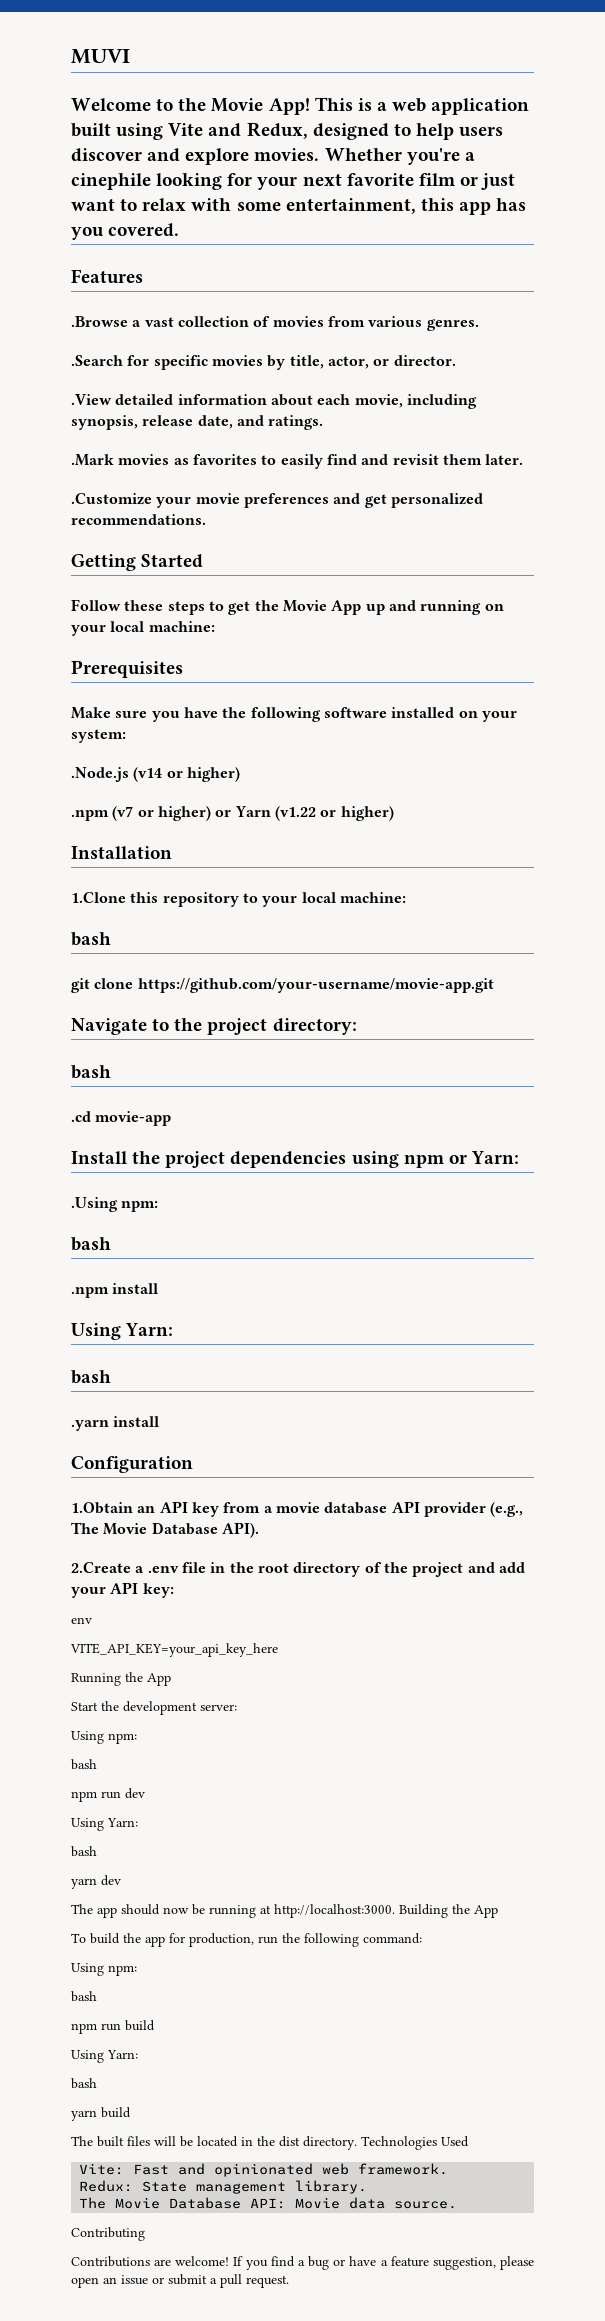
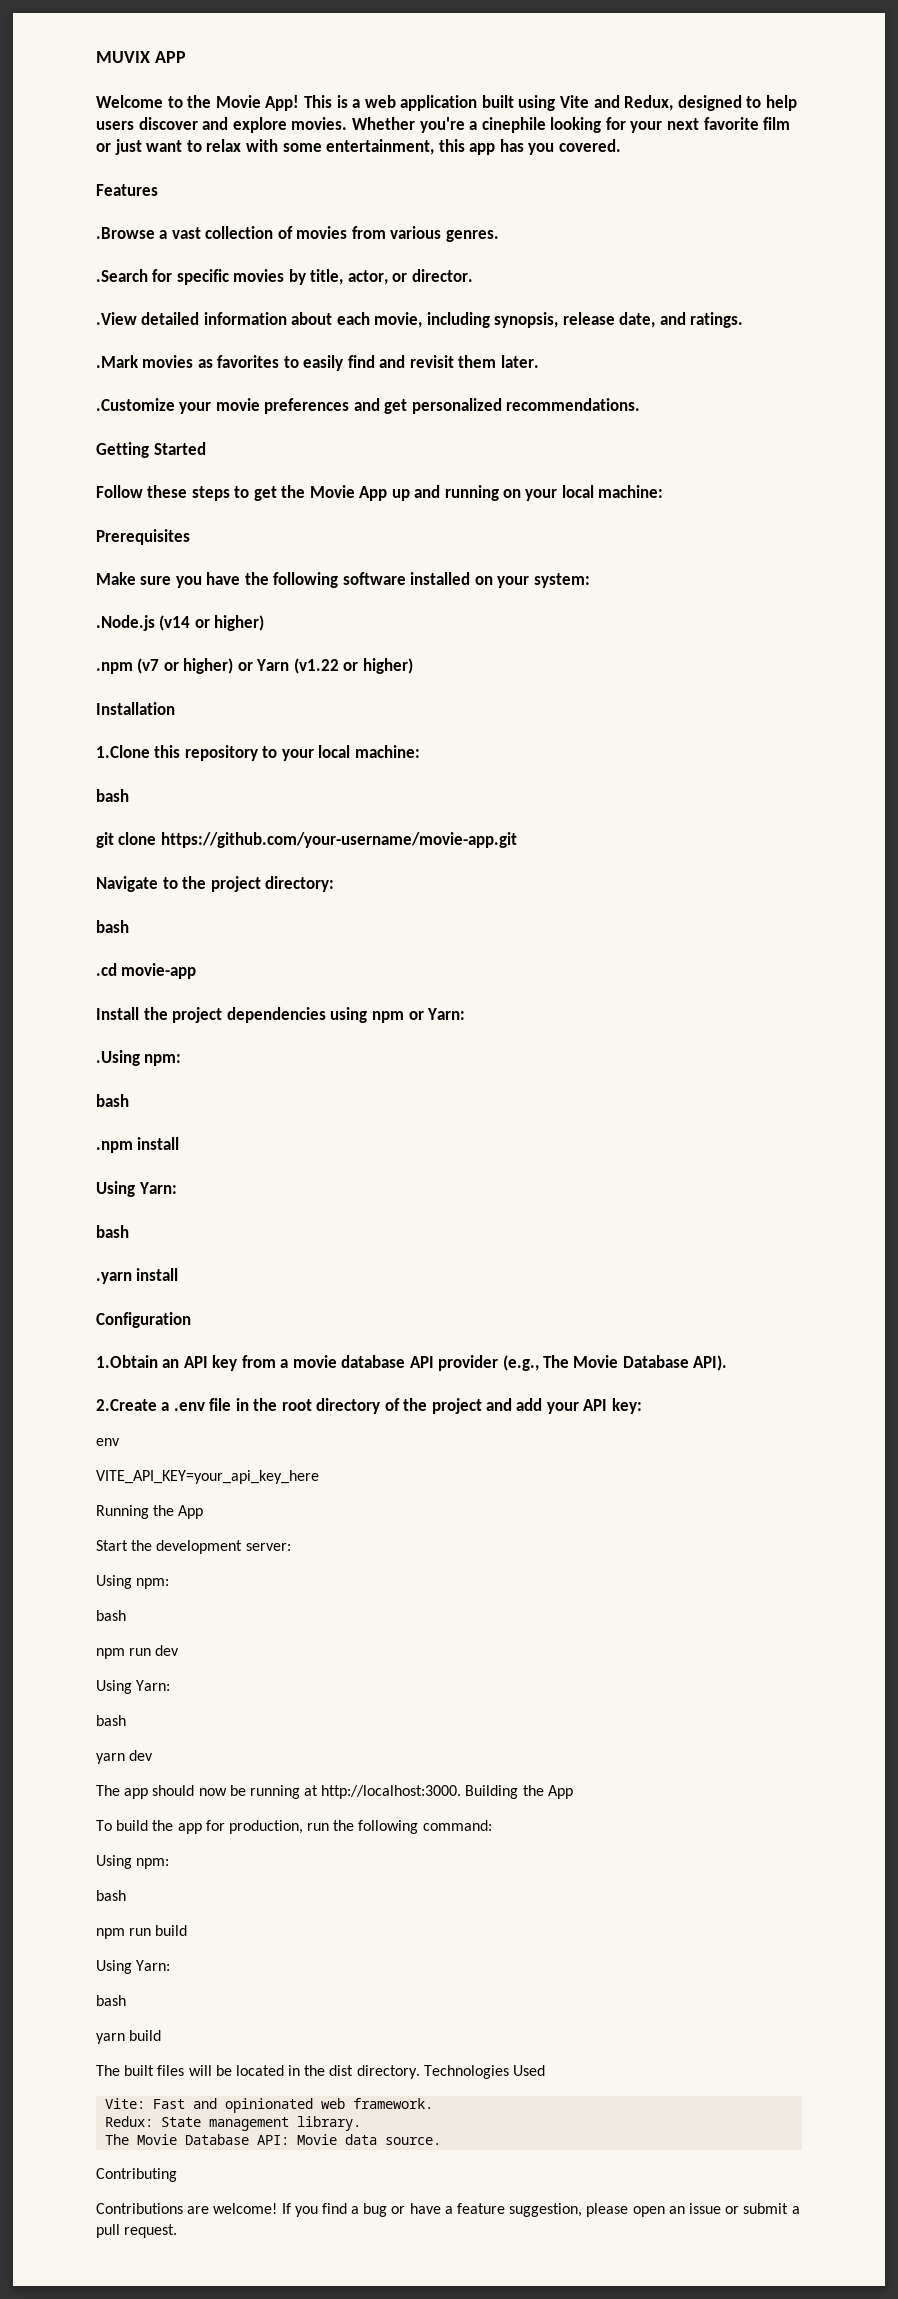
[71,49,130,64] MUVI -> [96,51,186,63] MUVIX APP

